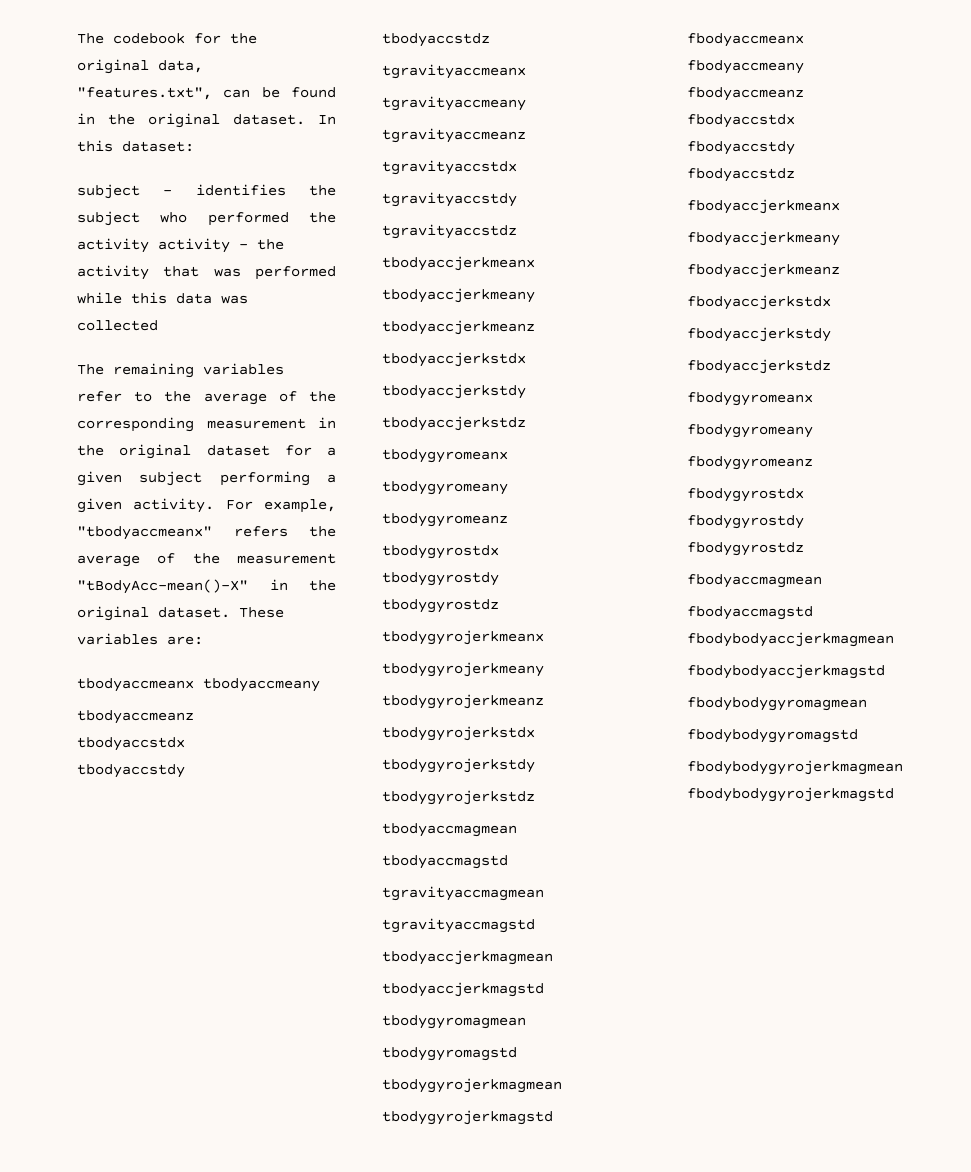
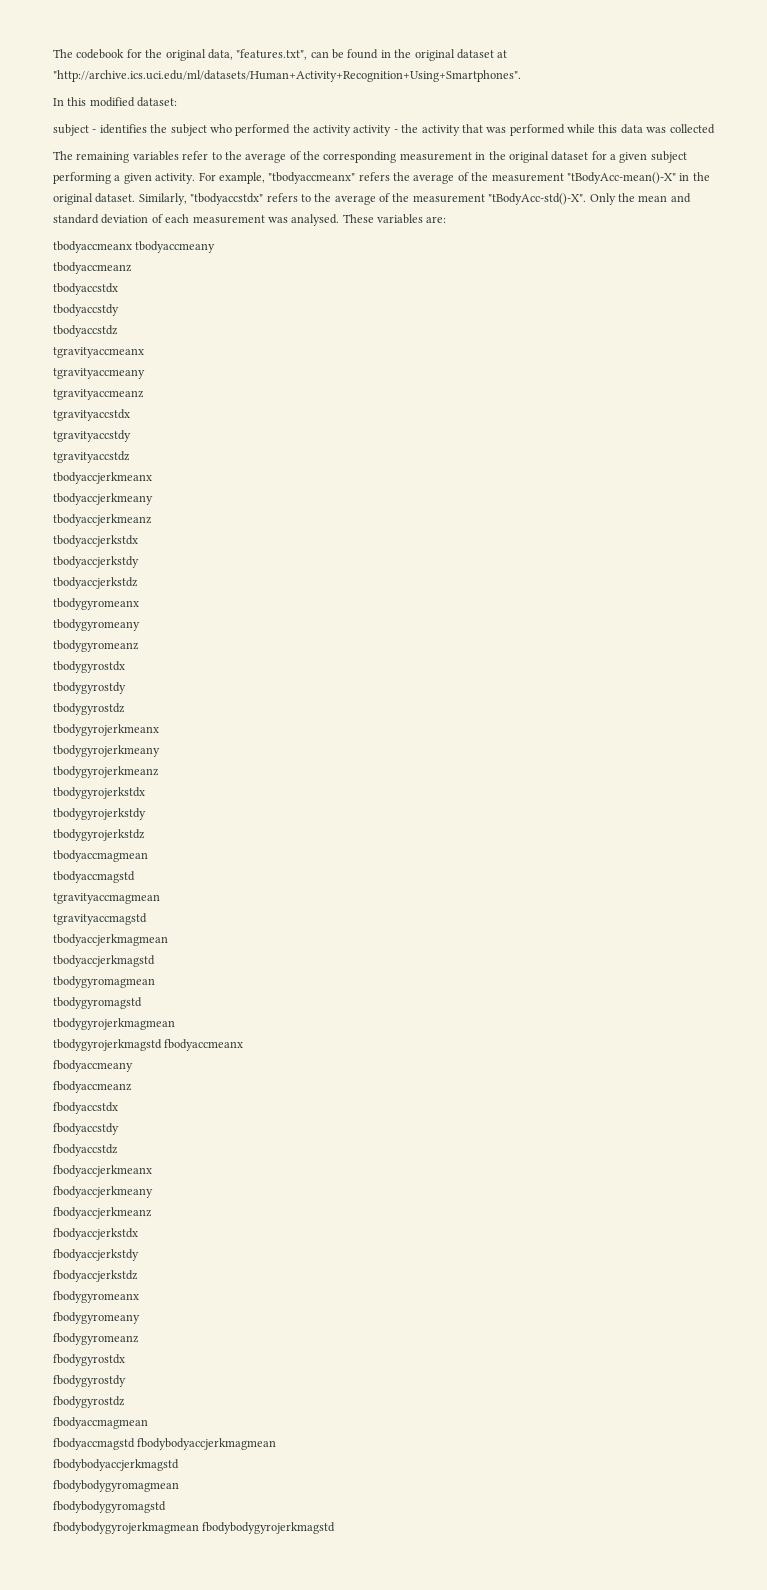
[233,114,305,125] dataset. -> [456,49,508,59] [53,70,521,82] dataset at "http://archive.ics.uci.edu/ml/datasets/Human+Activity+Recognition+Using+Smartphones". //
(113, 146) none -> [89,97,135,107] modified
(230, 612) none -> [138,193,691,205] [53,214,340,226] Similarly, "tbodyaccstdx" refers to the average of the measurement "tBodyAcc-std()-X". Only the mean and standard deviation of each measurement was analysed.

